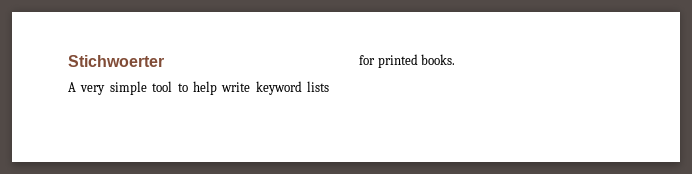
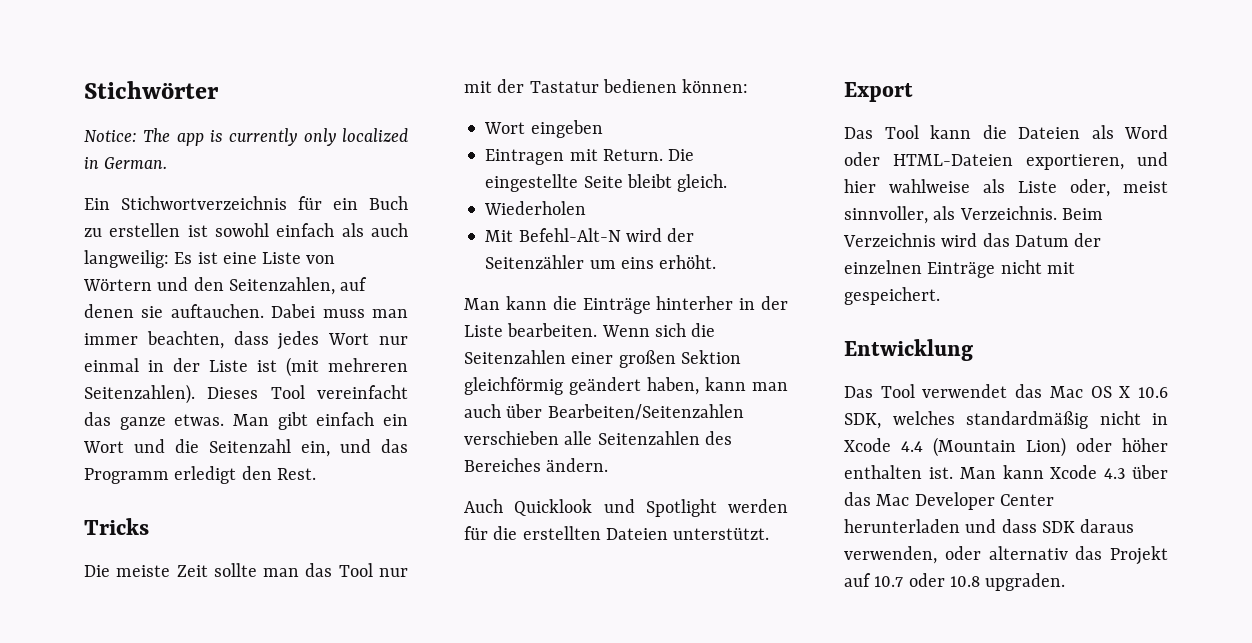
[68,55,164,67] [68,81,329,95] [359,54,456,68] Stichwoerter // A very simple tool to help write keyword lists for printed books. -> [84,81,219,99] [84,128,408,146] [84,157,168,169] [84,196,408,210] [84,223,408,237] [84,250,336,268] [83,277,368,295] [84,304,408,318] [84,331,409,350] [84,357,408,377] [84,384,408,404] [84,412,408,430] [83,439,408,457] [84,466,316,484] [84,518,149,535] [84,563,408,577] [464,79,749,93] [484,120,603,138] [485,149,695,165] [485,174,728,192] [484,201,587,215] [485,228,695,242] [485,255,717,269] [464,296,788,314] [464,323,716,337] [464,350,741,368] [464,377,788,395] [464,404,744,420] [464,431,732,445] [464,458,609,472] [464,499,788,517] [464,526,770,540] [844,82,913,102] [844,125,1168,139] [844,152,1168,170] [844,179,1168,197] [844,206,1103,224] [843,233,1102,247] [844,260,1075,278] [844,287,940,305] [844,339,973,361] [844,384,1168,398] [844,411,1168,429] [844,437,1168,457] [844,465,1168,479] [844,492,1054,510] [844,519,1135,533] [844,546,1168,565] [844,573,1066,591] Stichwörter // Notice: The app is currently only localized in German. // Ein Stichwortverzeichnis für ein Buch zu erstellen ist sowohl einfach als auch langweilig: Es ist eine Liste von Wörtern und den Seitenzahlen, auf denen sie auftauchen. Dabei muss man immer beachten, dass jedes Wort nur einmal in der Liste ist (mit mehreren Seitenzahlen). Dieses Tool vereinfacht das ganze etwas. Man gibt einfach ein Wort und die Seitenzahl ein, und das Programm erledigt den Rest. // Tricks // Die meiste Zeit sollte man das Tool nur mit der Tastatur bedienen können: // Wort eingeben // Eintragen mit Return. Die eingestellte Seite bleibt gleich. // Wiederholen // Mit Befehl-Alt-N wird der Seitenzähler um eins erhöht. // Man kann die Einträge hinterher in der Liste bearbeiten. Wenn sich die Seitenzahlen einer großen Sektion gleichförmig geändert haben, kann man auch über Bearbeiten/Seitenzahlen verschieben alle Seitenzahlen des Bereiches ändern. // Auch Quicklook und Spotlight werden für die erstellten Dateien unterstützt. // Export // Das Tool kann die Dateien als Word oder HTML-Dateien exportieren, und hier wahlweise als Liste oder, meist sinnvoller, als Verzeichnis. Beim Verzeichnis wird das Datum der einzelnen Einträge nicht mit gespeichert. // Entwicklung // Das Tool verwendet das Mac OS X 10.6 SDK, welches standardmäßig nicht in Xcode 4.4 (Mountain Lion) oder höher enthalten ist. Man kann Xcode 4.3 über das Mac Developer Center herunterladen und dass SDK daraus verwenden, oder alternativ das Projekt auf 10.7 oder 10.8 upgraden.

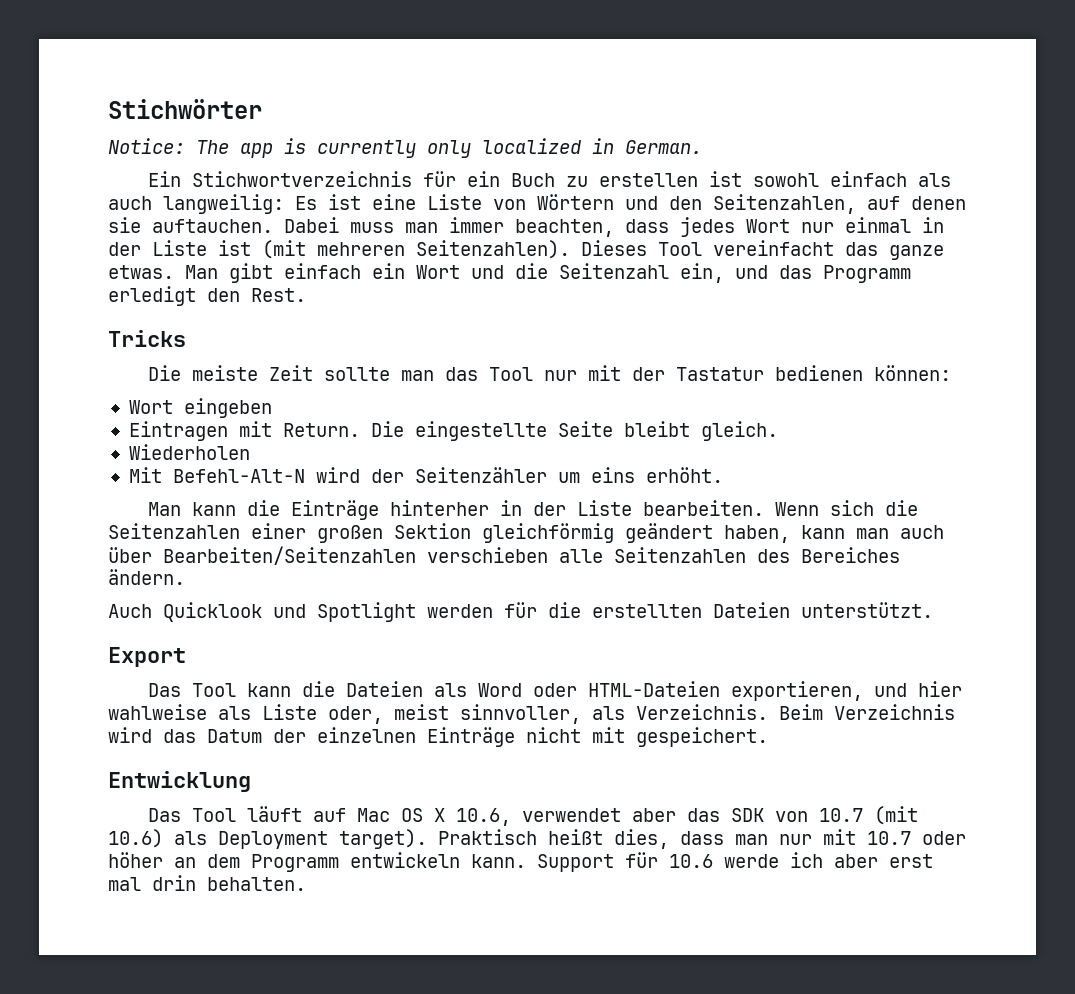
[922,384,1043,398] verwendet das -> [246,806,346,822] läuft auf
[1138,387,1168,398] [844,411,1168,429] [844,437,1168,457] [844,465,1168,479] [844,492,1054,510] [844,519,1135,533] [844,546,1168,565] [844,573,1066,591] 10.6 SDK, welches standardmäßig nicht in Xcode 4.4 (Mountain Lion) oder höher enthalten ist. Man kann Xcode 4.3 über das Mac Developer Center herunterladen und dass SDK daraus verwenden, oder alternativ das Projekt auf 10.7 oder 10.8 upgraden. -> [455,806,918,826] [108,829,966,849] [108,852,933,872] [108,875,306,891] 10.6, verwendet aber das SDK von 10.7 (mit 10.6) als Deployment target). Praktisch heißt dies, dass man nur mit 10.7 oder höher an dem Programm entwickeln kann. Support für 10.6 werde ich aber erst mal drin behalten.

